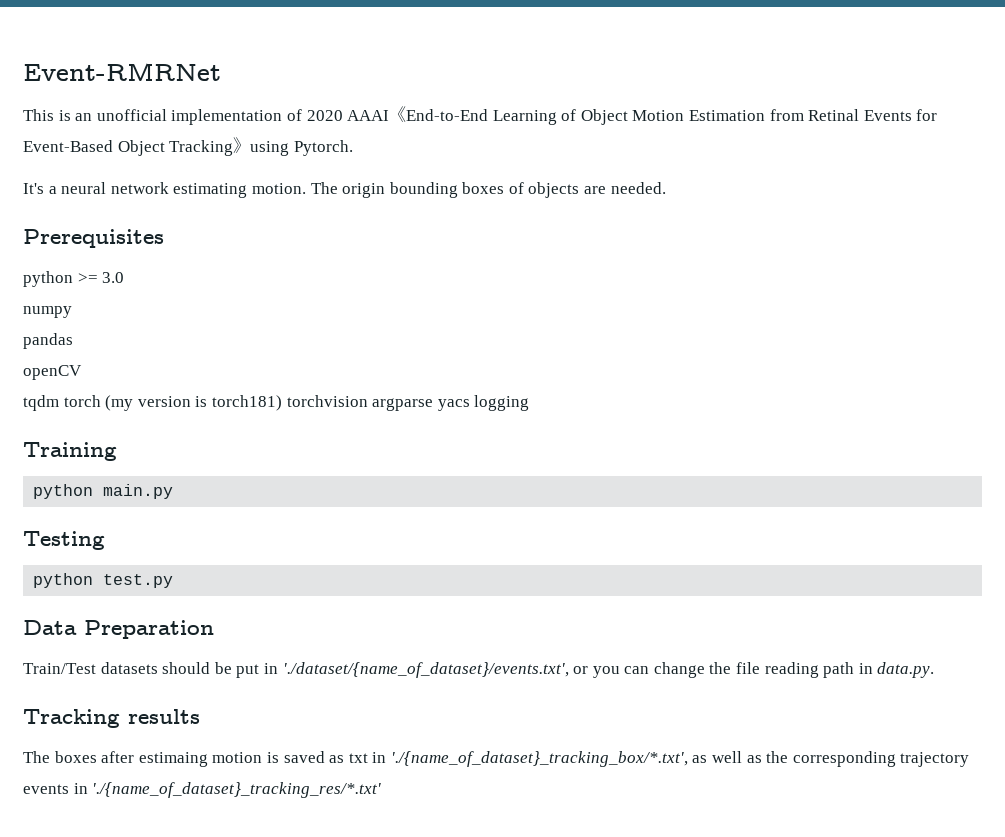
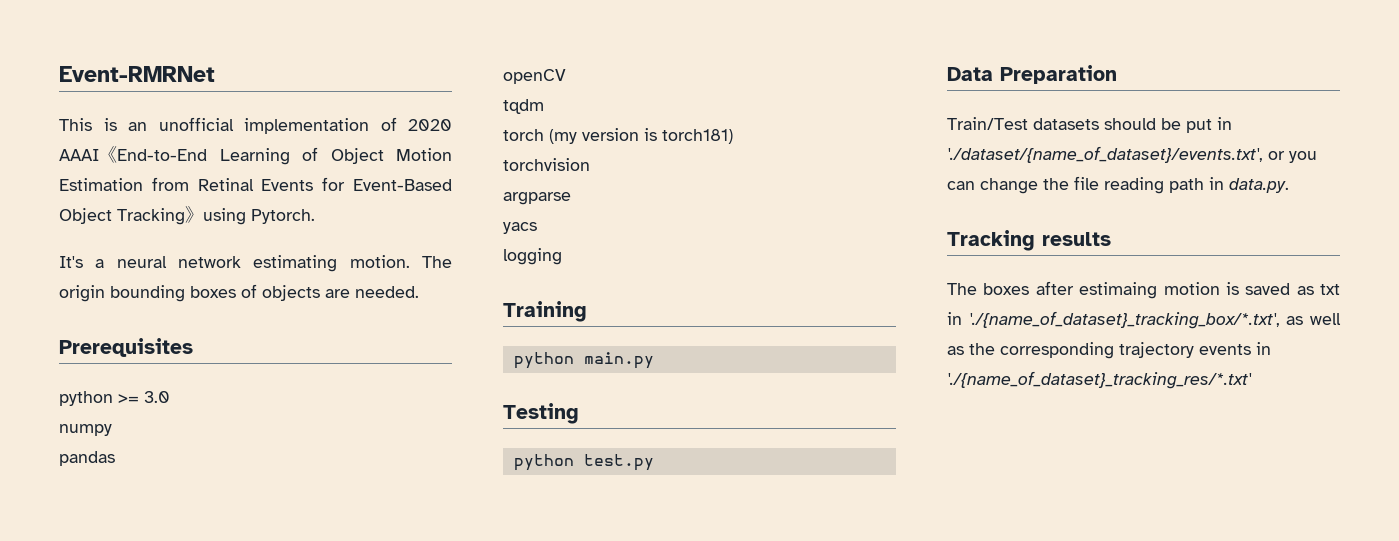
(59, 403) none -> (544, 106) //
(282, 403) none -> (733, 136) //
(368, 401) none -> (590, 164) //
(434, 404) none -> (571, 198) //
(470, 405) none -> (537, 228) //

